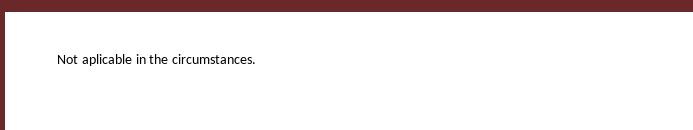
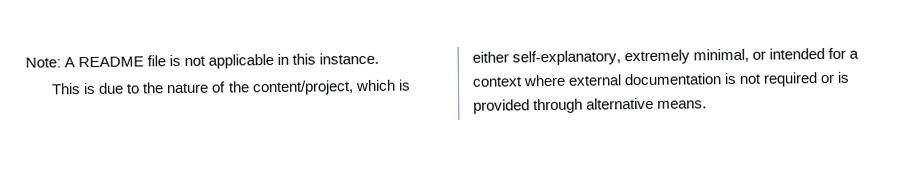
[57,54,257,66] Not aplicable in the circumstances. -> [25,52,380,69] [51,79,411,96] [472,47,860,66] [472,71,850,87] [473,97,708,114] Note: A README file is not applicable in this instance. // This is due to the nature of the content/project, which is either self-explanatory, extremely minimal, or intended for a context where external documentation is not required or is provided through alternative means.

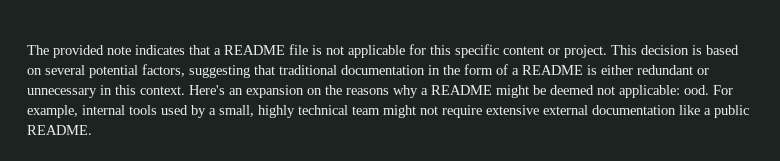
[25,57,76,68] Note: A -> [27,45,221,58] The provided note indicates that a
[277,52,380,65] [51,79,411,96] [472,47,860,66] [472,71,850,87] [473,97,708,114] in this instance. // This is due to the nature of the content/project, which is either self-explanatory, extremely minimal, or intended for a context where external documentation is not required or is provided through alternative means. -> [409,44,739,58] [27,64,709,78] [27,85,733,98] [27,105,749,118] [27,125,92,135] for this specific content or project. This decision is based on several potential factors, suggesting that traditional documentation in the form of a README is either redundant or unnecessary in this context. Here's an expansion on the reasons why a README might be deemed not applicable: ood. For example, internal tools used by a small, highly technical team might not require extensive external documentation like a public README.

